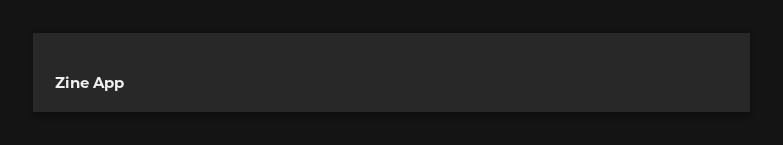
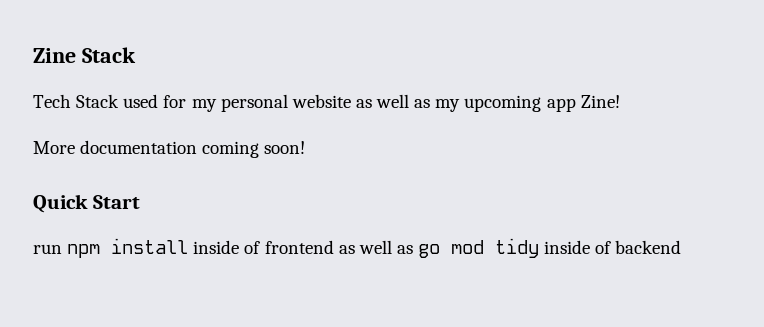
[92,77,125,91] App -> [81,47,136,63] [33,94,620,112] [33,140,306,158] [33,194,140,213] [33,238,682,258] Stack // Tech Stack used for my personal website as well as my upcoming app Zine! // More documentation coming soon! // Quick Start // run npm install inside of frontend as well as go mod tidy inside of backend

